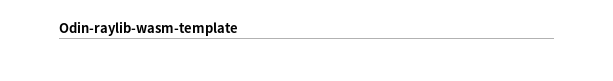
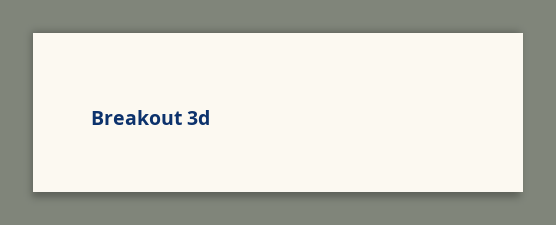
[59,21,238,36] Odin-raylib-wasm-template -> [91,110,211,125] Breakout 3d

